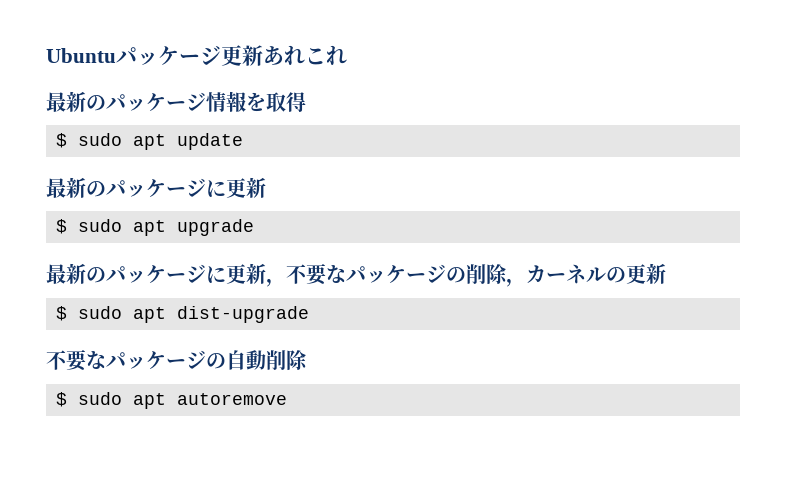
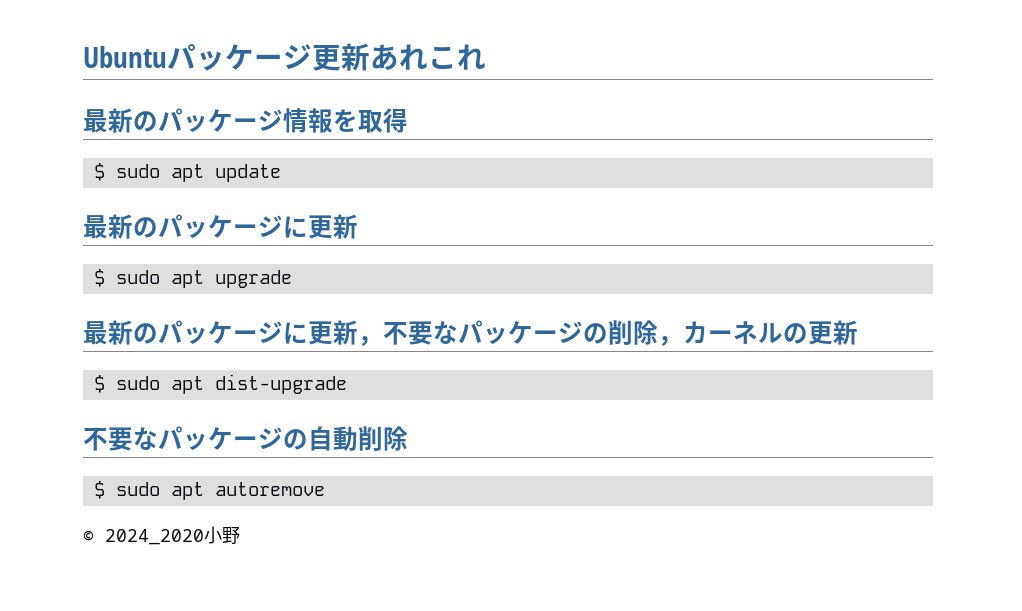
(288, 399) none -> [83,526,240,545] // © 2024_2020小野

